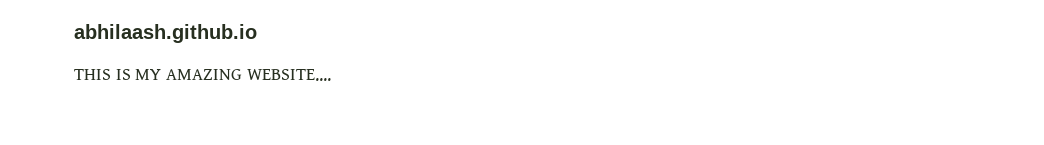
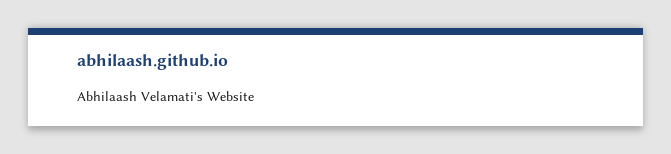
[74,69,331,81] THIS IS MY AMAZING WEBSITE.... -> [77,91,254,101] Abhilaash Velamati's Website

